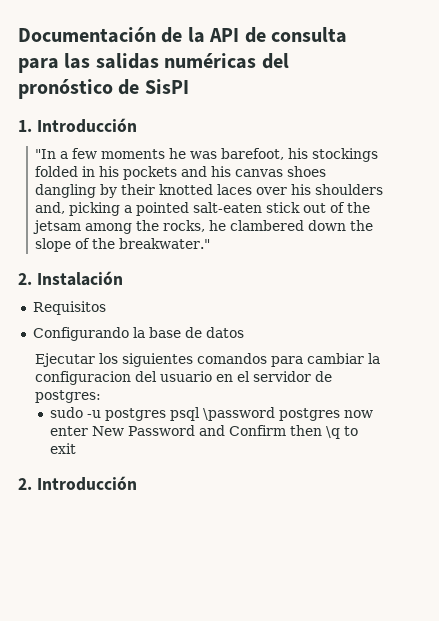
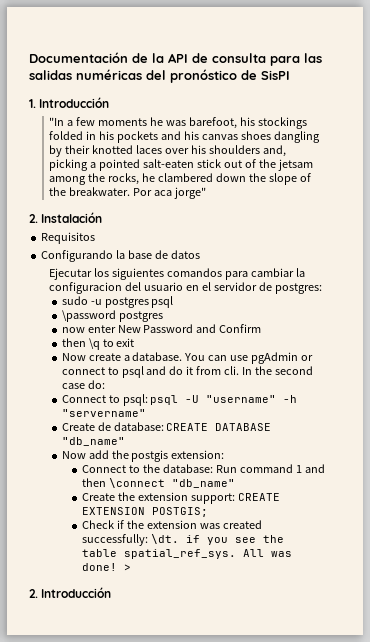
[119,238,211,249] breakwater." -> [69,187,207,199] breakwater. Por aca jorge"
(201, 414) none -> (174, 302) //
(341, 414) none -> (163, 316) //
(287, 430) none -> (262, 328) //
(77, 448) none -> [61,352,314,364] [61,366,314,378] [61,380,105,389] [61,394,298,406] [61,409,146,417] [61,422,272,431] [61,437,125,446] [61,450,225,462] [82,464,325,473] [82,478,236,488] [82,492,280,504] [82,507,209,517] [82,520,262,529] [82,534,285,546] [82,549,293,559] [82,563,132,571] // Now create a database. You can use pgAdmin or connect to psql and do it from cli. In the second case do: // Connect to psql: psql -U "username" -h "servername" // Create de database: CREATE DATABASE "db_name" // Now add the postgis extension: // Connect to the database: Run command 1 and then \connect "db_name" // Create the extension support: CREATE EXTENSION POSTGIS; // Check if the extension was created successfully: \dt. if you see the table spatial_ref_sys. All was done! >

